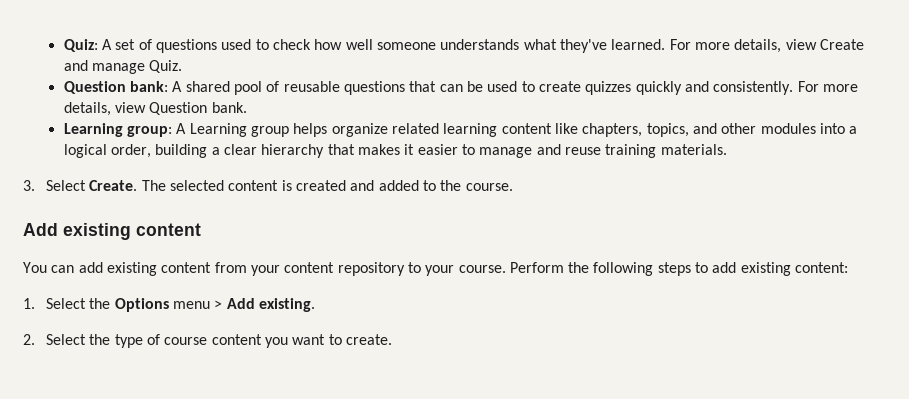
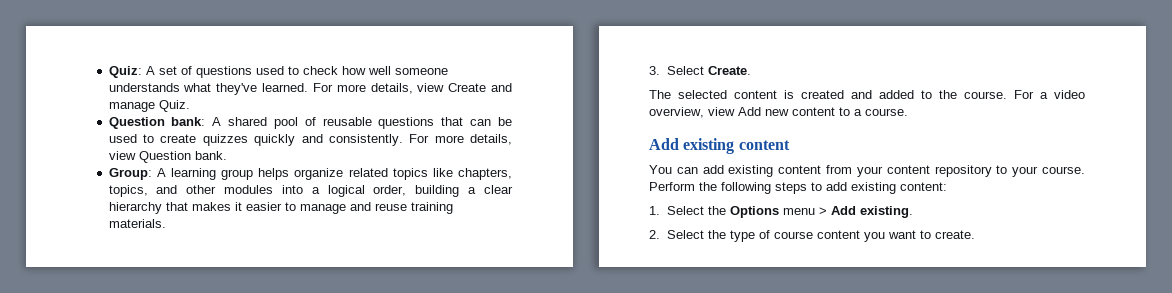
[63,123,247,137] Learning group: A Learning -> [108,168,216,180] Group: A learning
[443,123,552,137] learning content -> [392,168,428,180] topics
(138, 185) none -> (752, 70) //
(513, 187) none -> [1014,90,1085,99] [649,107,908,118] For a video overview, view Add new content to a course.

